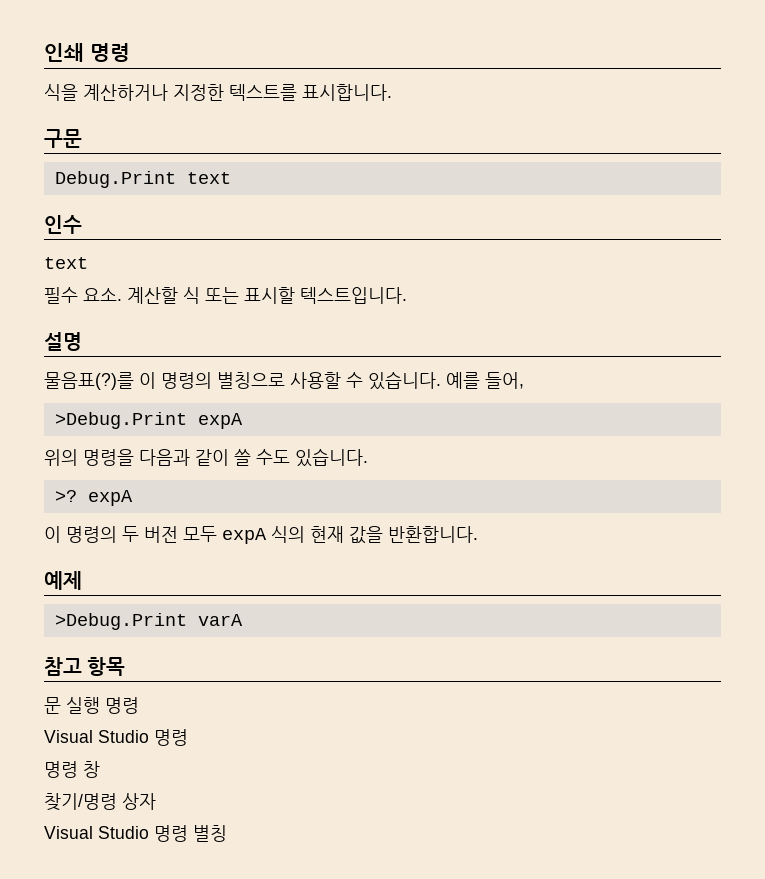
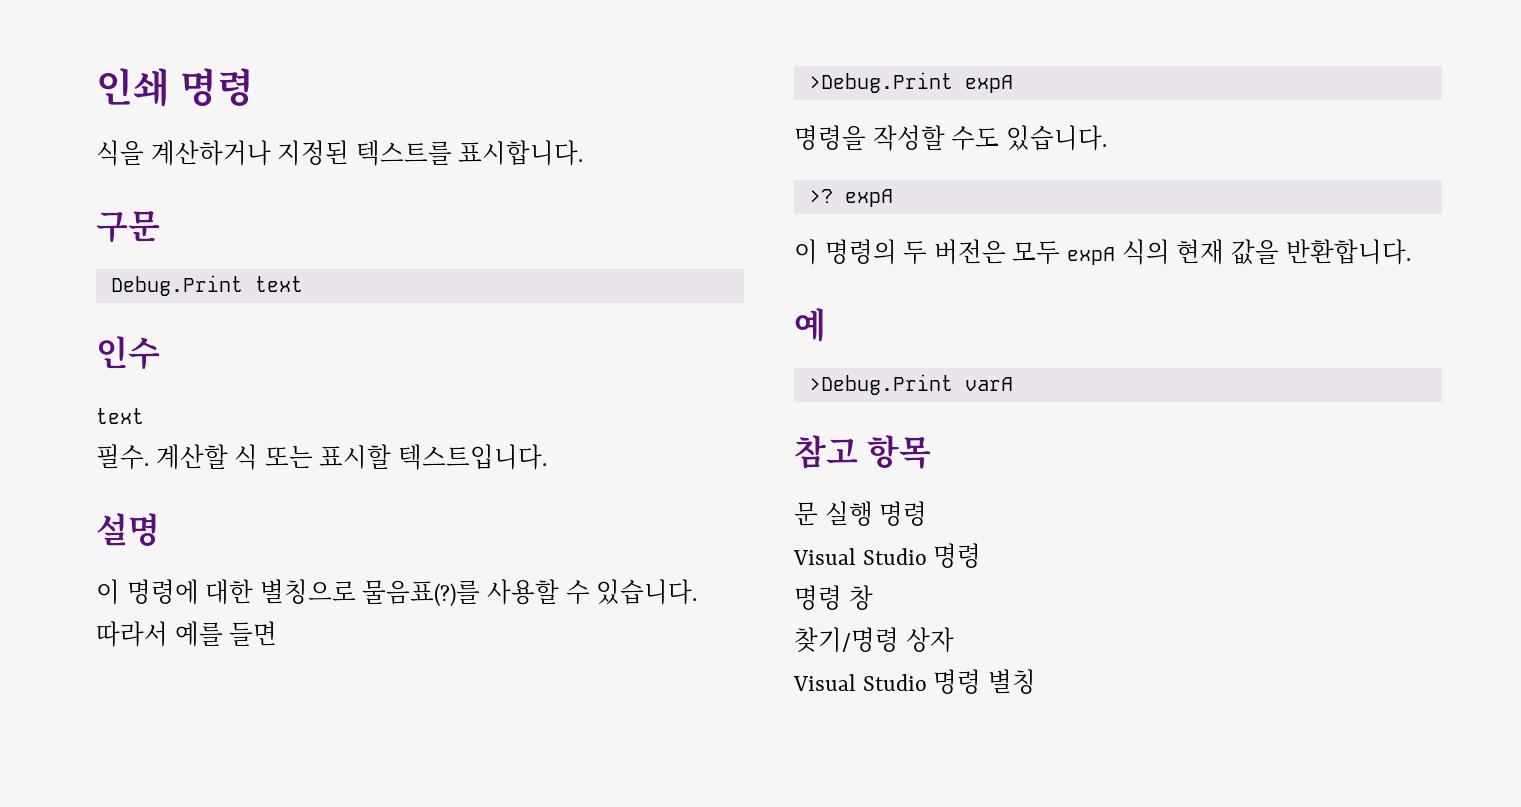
[173,84,224,101] 지정한 -> [277,140,350,166] 지정된
[44,287,122,304] 필수 요소. -> [96,444,149,470] 필수.
[44,371,524,390] [54,412,243,429] [44,449,251,466] 물음표(?)를 이 명령의 별칭으로 사용할 수 있습니다. 예를 들어, // >Debug.Print expA // 위의 명령을 다음과 같이 쓸 -> [96,579,698,607] [96,621,278,647] [808,72,1013,93] [794,125,945,151] 이 명령에 대한 별칭으로 물음표(?)를 사용할 수 있습니다. 따라서 예를 들면 // >Debug.Print expA // 명령을 작성할
[144,526,178,543] 버전 -> [933,239,1006,265] 버전은
[44,571,82,590] 예제 -> [794,308,826,342] 예

